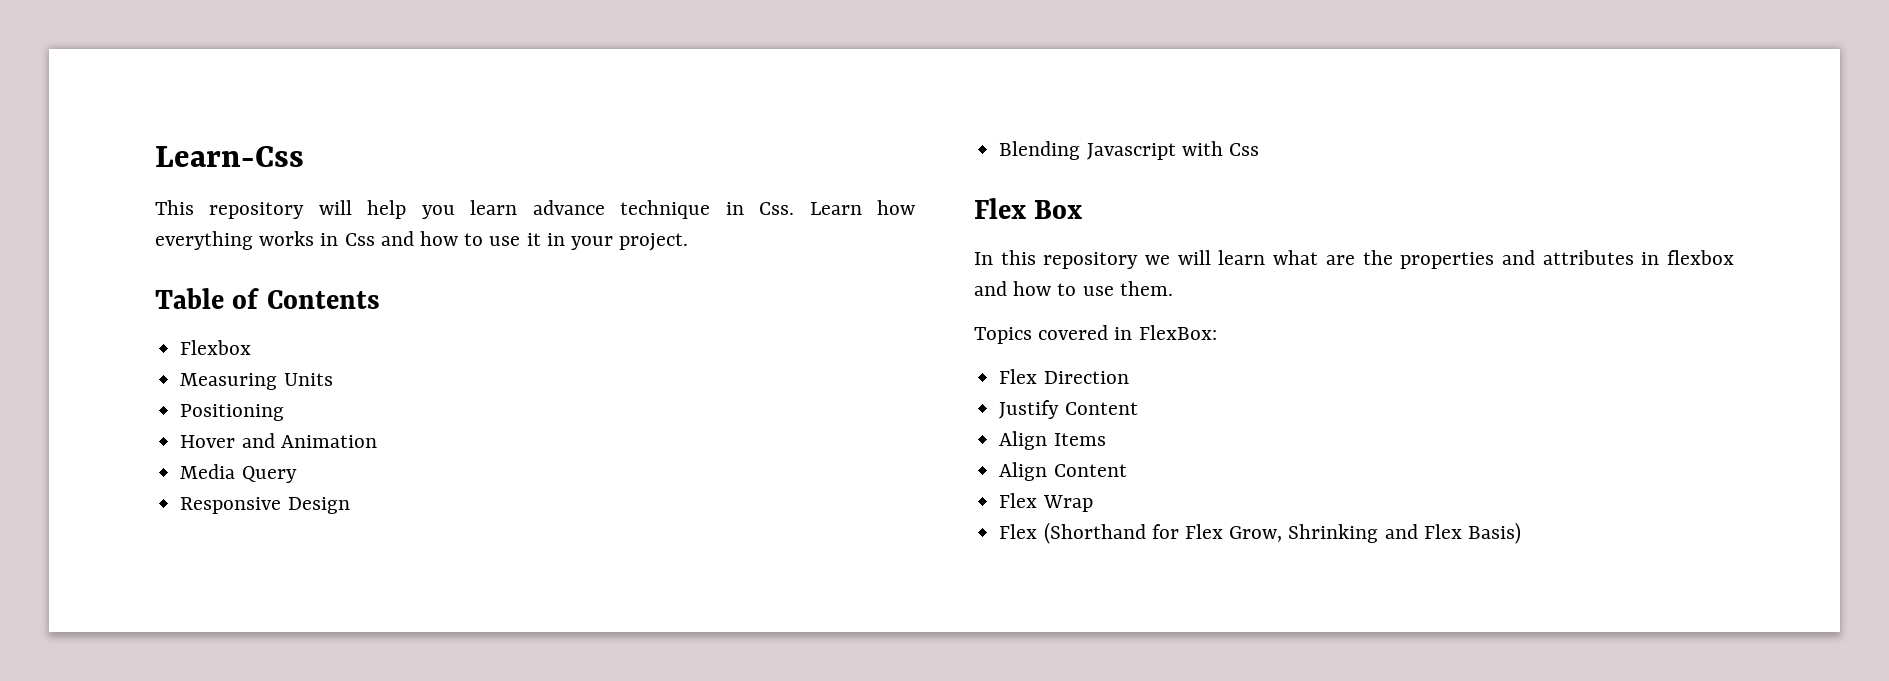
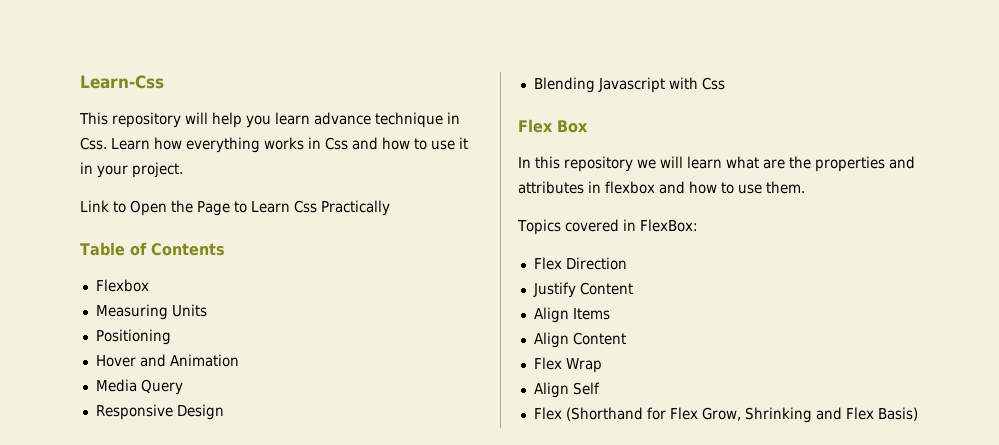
(689, 242) none -> [80,200,390,216] // Link to Open the Page to Learn Css Practically
(1093, 503) none -> [533,382,600,398] // Align Self

